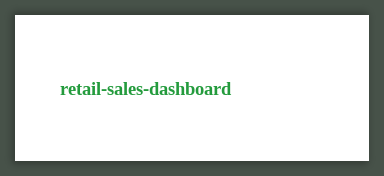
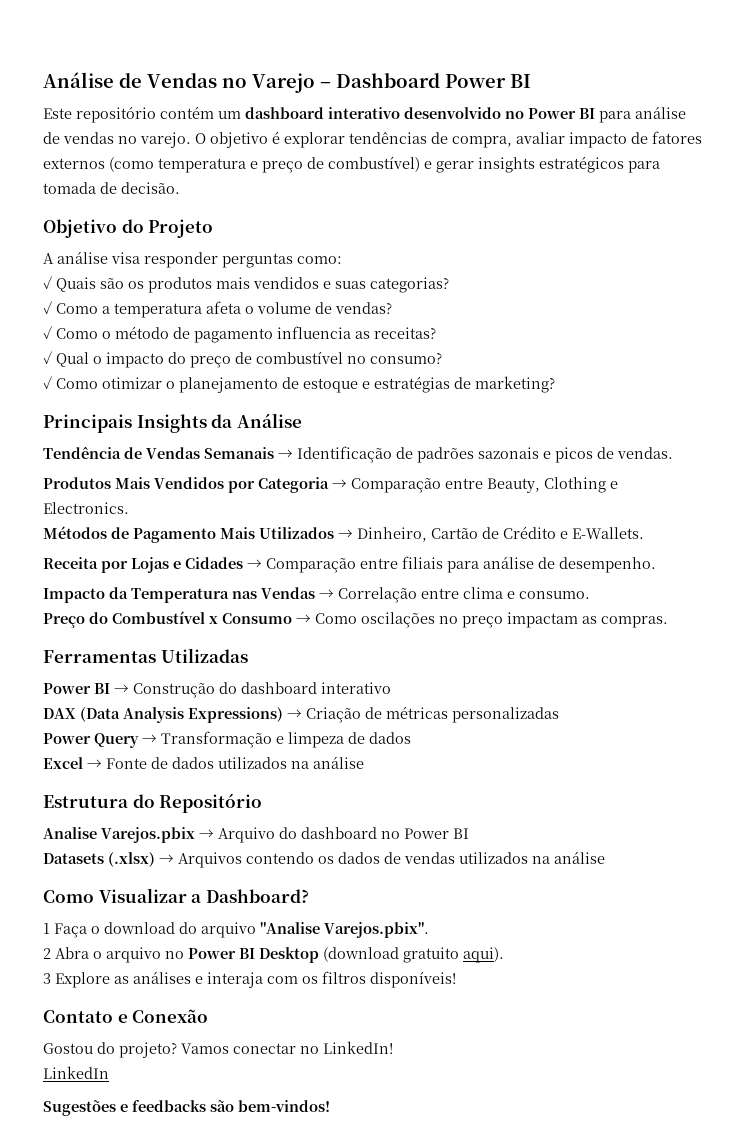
[60,82,232,95] retail-sales-dashboard -> [43,72,531,93] [43,106,686,123] [43,131,702,148] [43,156,660,173] [43,182,180,194] [43,219,214,238] [43,251,342,268] [43,276,449,293] [43,301,392,318] [43,326,436,343] [43,351,442,368] [43,376,555,393] [43,413,302,433] [43,446,673,463] [43,477,618,493] [43,502,129,514] [43,526,644,543] [43,556,656,573] [43,587,590,603] [43,611,668,628] [43,648,248,663] [43,682,391,698] [43,706,559,723] [43,731,411,748] [43,756,364,769] [43,793,263,813] [43,827,469,843] [43,851,605,868] [43,888,309,903] [43,922,429,938] [43,947,504,963] [43,971,456,988] [43,1009,209,1023] [43,1041,393,1058] [43,1066,109,1079] [43,1100,330,1116] Análise de Vendas no Varejo – Dashboard Power BI // Este repositório contém um dashboard interativo desenvolvido no Power BI para análise de vendas no varejo. O objetivo é explorar tendências de compra, avaliar impacto de fatores externos (como temperatura e preço de combustível) e gerar insights estratégicos para tomada de decisão. // Objetivo do Projeto // A análise visa responder perguntas como: // ✓ Quais são os produtos mais vendidos e suas categorias? // ✓ Como a temperatura afeta o volume de vendas? // ✓ Como o método de pagamento influencia as receitas? // ✓ Qual o impacto do preço de combustível no consumo? // ✓ Como otimizar o planejamento de estoque e estratégias de marketing? // Principais Insights da Análise // Tendência de Vendas Semanais → Identificação de padrões sazonais e picos de vendas. // Produtos Mais Vendidos por Categoria → Comparação entre Beauty, Clothing e Electronics. // Métodos de Pagamento Mais Utilizados → Dinheiro, Cartão de Crédito e E-Wallets. // Receita por Lojas e Cidades → Comparação entre filiais para análise de desempenho. // Impacto da Temperatura nas Vendas → Correlação entre clima e consumo. // Preço do Combustível x Consumo → Como oscilações no preço impactam as compras. // Ferramentas Utilizadas // Power BI → Construção do dashboard interativo // DAX (Data Analysis Expressions) → Criação de métricas personalizadas // Power Query → Transformação e limpeza de dados // Excel → Fonte de dados utilizados na análise // Estrutura do Repositório // Analise Varejos.pbix → Arquivo do dashboard no Power BI // Datasets (.xlsx) → Arquivos contendo os dados de vendas utilizados na análise // Como Visualizar a Dashboard? // 1 Faça o download do arquivo "Analise Varejos.pbix". // 2 Abra o arquivo no Power BI Desktop (download gratuito aqui). // 3 Explore as análises e interaja com os filtros disponíveis! // Contato e Conexão // Gostou do projeto? Vamos conectar no LinkedIn! // LinkedIn // Sugestões e feedbacks são bem-vindos!

